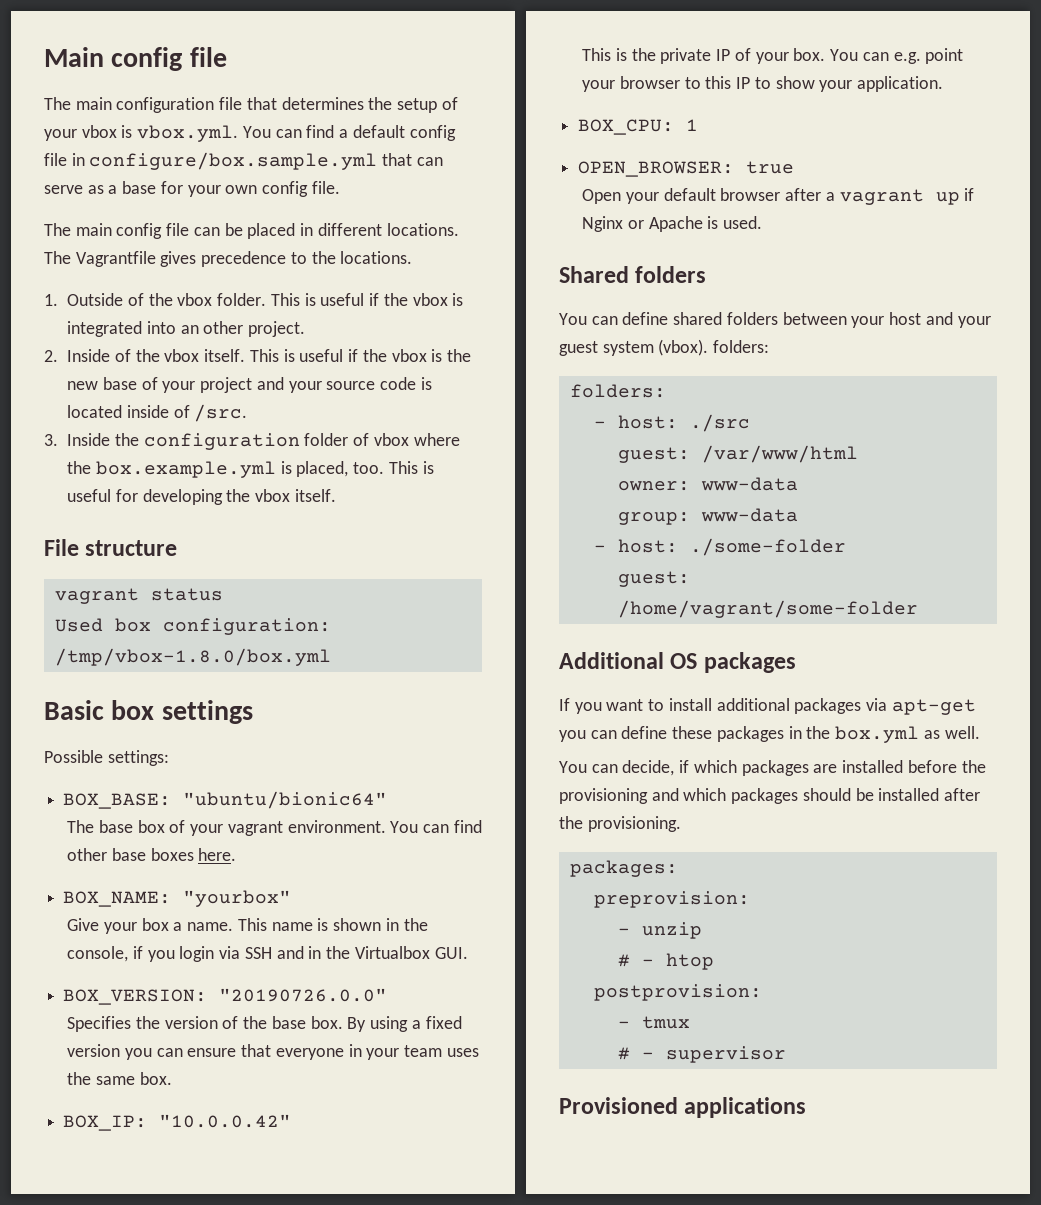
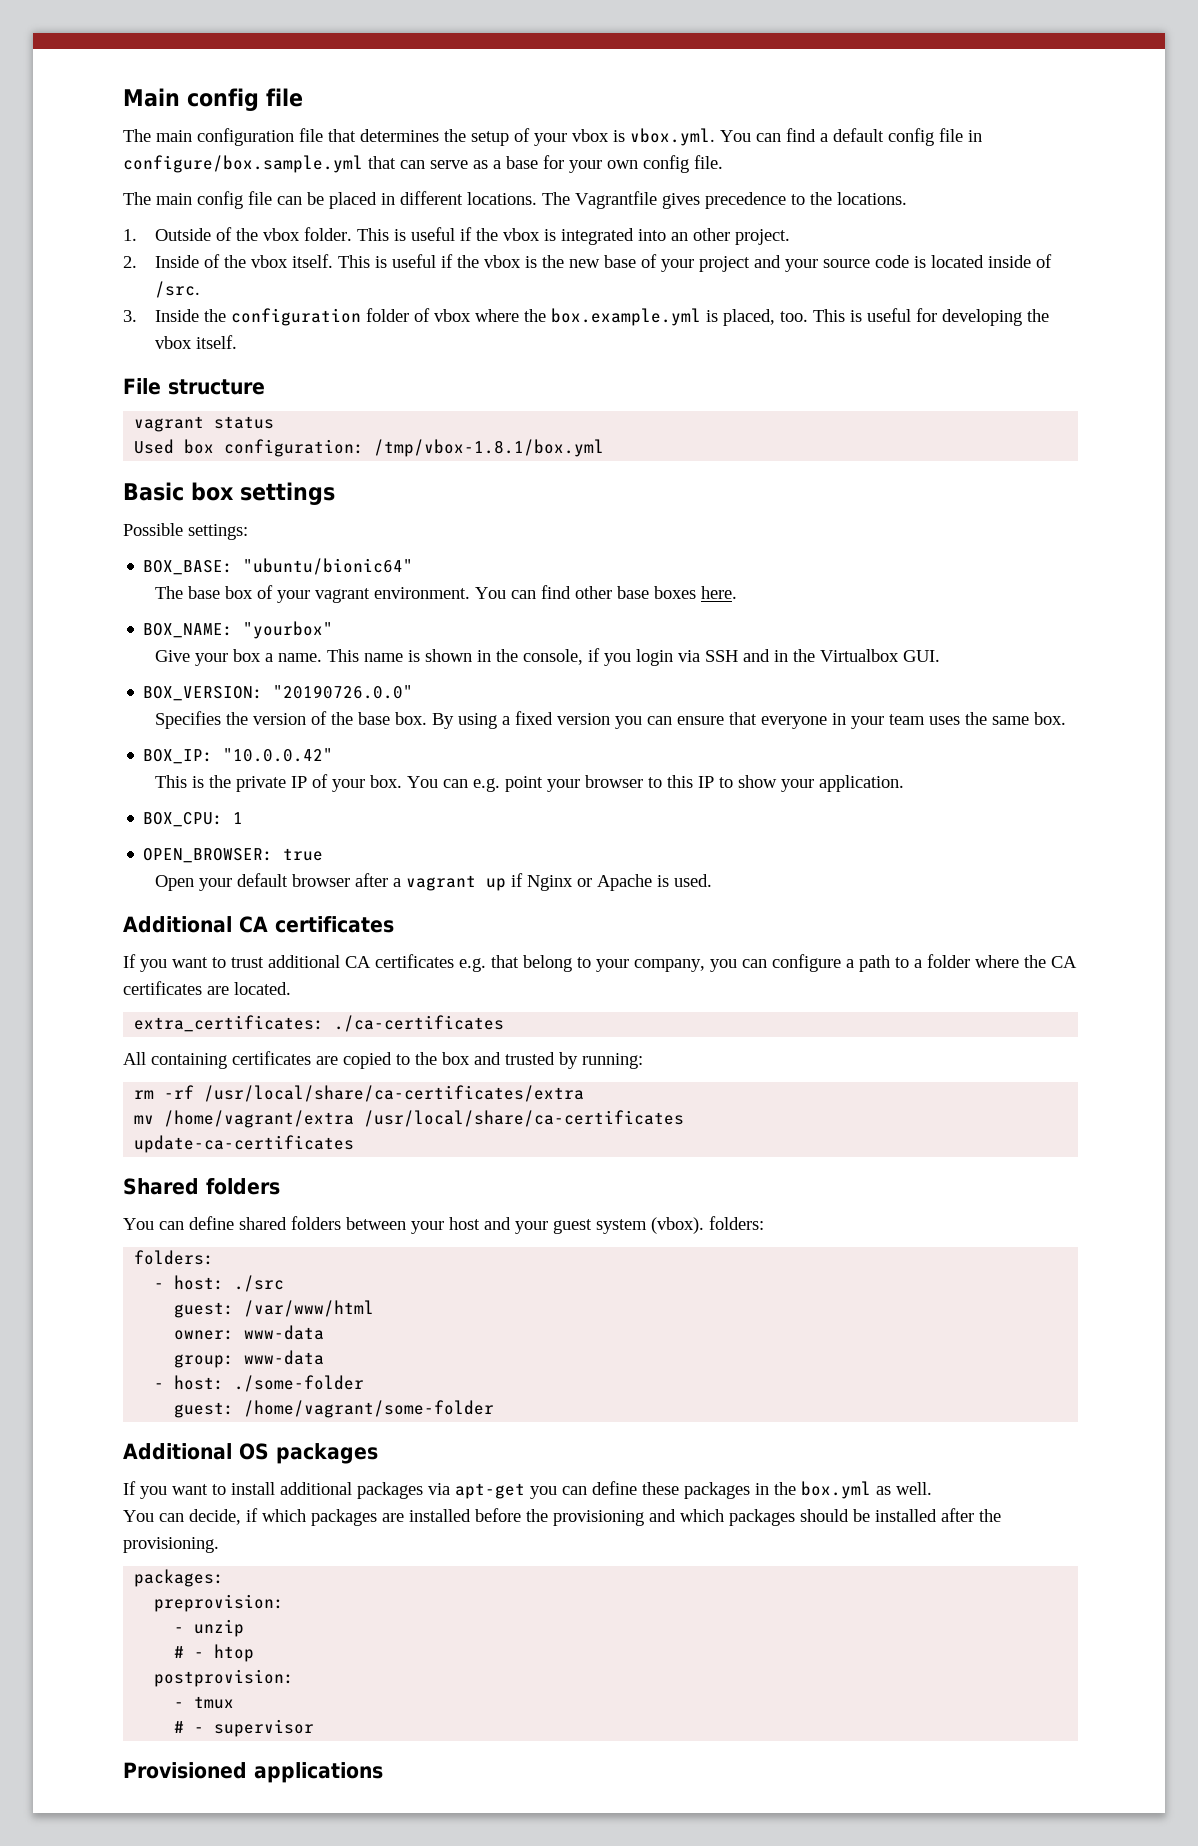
[54,648,331,666] /tmp/vbox-1.8.0/box.yml -> [374,439,605,457] /tmp/vbox-1.8.1/box.yml
(763, 222) none -> [123,916,394,933] [123,954,1077,972] [123,981,291,995] [134,1015,505,1032] [123,1051,643,1069] [134,1085,585,1102] [134,1110,685,1128] [134,1135,355,1153] // Additional CA certificates // If you want to trust additional CA certificates e.g. that belong to your company, you can configure a path to a folder where the CA certificates are located. // extra_certificates: ./ca-certificates // All containing certificates are copied to the box and trusted by running: // rm -rf /usr/local/share/ca-certificates/extra // mv /home/vagrant/extra /usr/local/share/ca-certificates // update-ca-certificates

